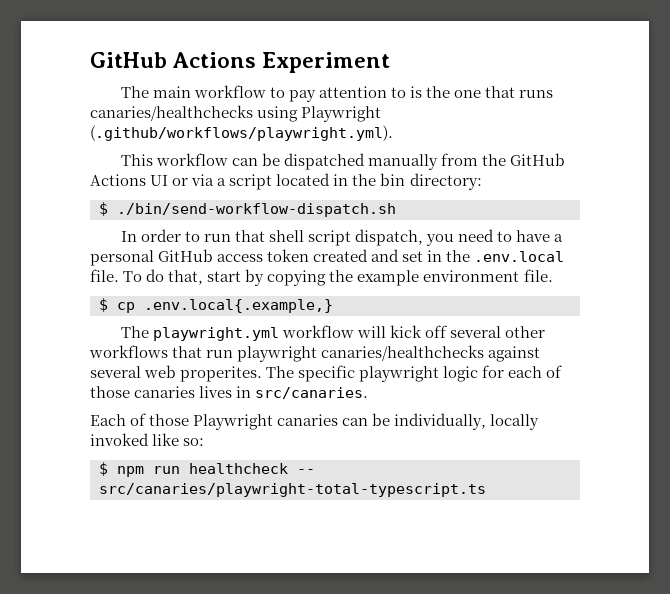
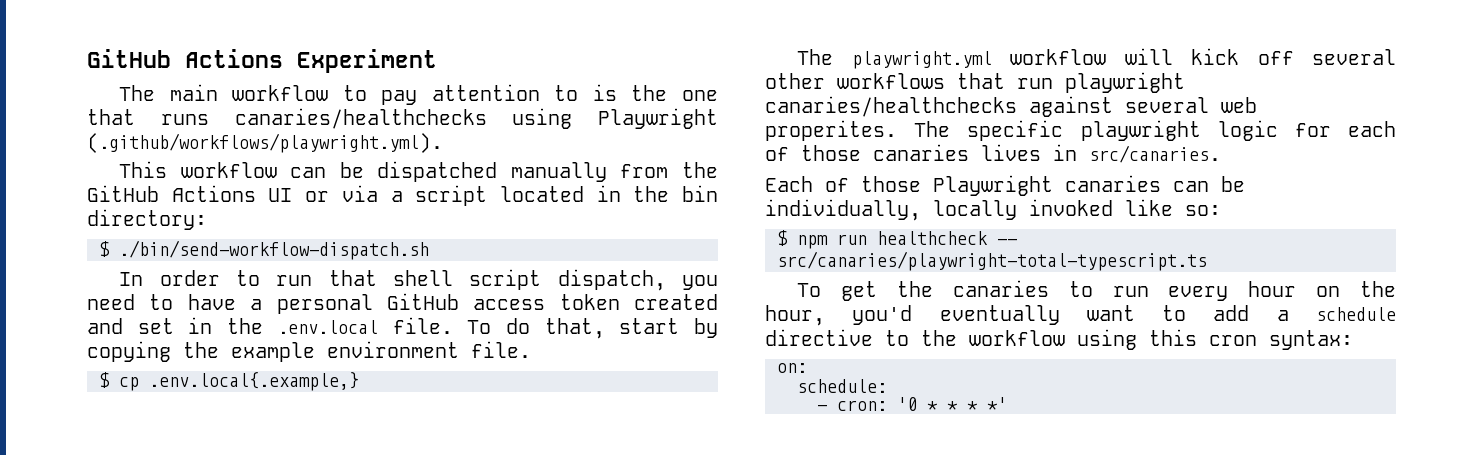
(486, 490) none -> [797,280,1396,301] [765,305,1396,326] [765,329,1353,350] [777,363,807,373] [797,379,887,393] [817,397,1007,411] // To get the canaries to run every hour on the hour, you'd eventually want to add a schedule directive to the workflow using this cron syntax: // on: // schedule: // - cron: '0 * * * *'

